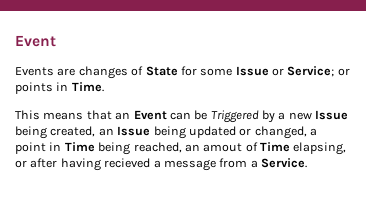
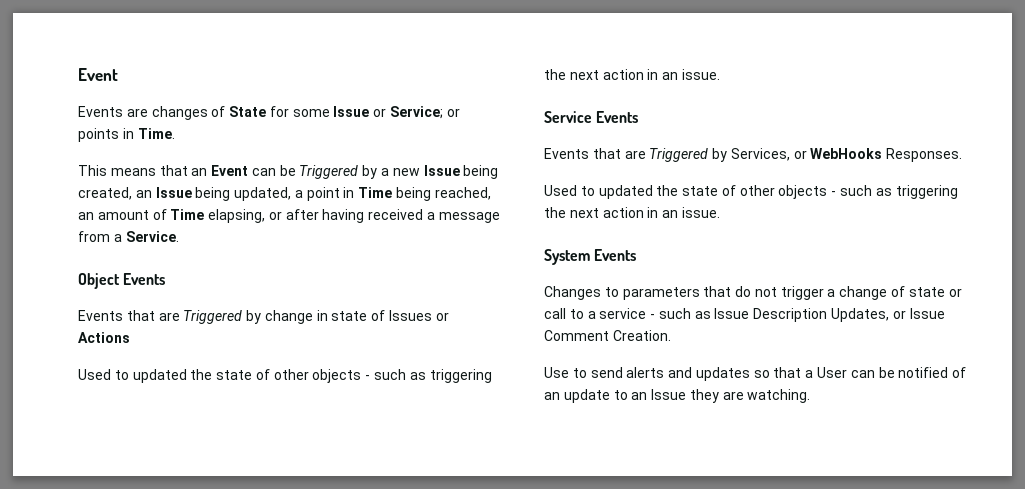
[188,126,307,139] updated or changed, -> [234,187,292,201] updated,
[203,143,243,152] amout -> [97,210,149,220] amount
[104,158,151,168] recieved -> [368,209,424,220] received
(307, 163) none -> [78,273,166,289] [78,310,449,324] [78,332,130,343] [78,369,492,383] [544,69,720,80] [544,111,639,123] [544,148,963,162] [544,185,958,199] [544,207,720,218] [544,249,637,265] [544,286,962,300] [544,308,945,322] [544,330,671,341] [544,367,967,381] [544,389,811,403] // Object Events // Events that are Triggered by change in state of Issues or Actions // Used to updated the state of other objects - such as triggering the next action in an issue. // Service Events // Events that are Triggered by Services, or WebHooks Responses. // Used to updated the state of other objects - such as triggering the next action in an issue. // System Events // Changes to parameters that do not trigger a change of state or call to a service - such as Issue Description Updates, or Issue Comment Creation. // Use to send alerts and updates so that a User can be notified of an update to an Issue they are watching.

